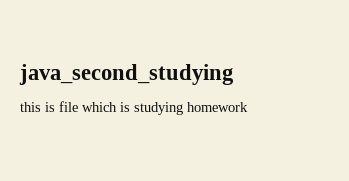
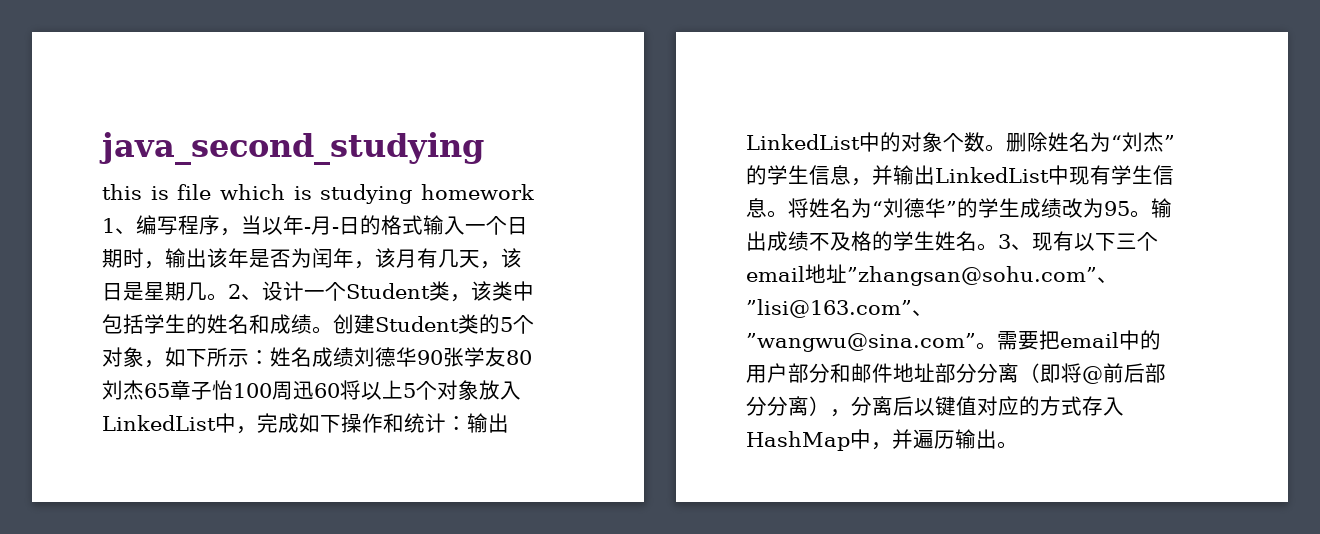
(248, 107) none -> [102,215,528,236] [102,248,522,269] [102,281,534,302] [102,314,534,334] [102,347,532,368] [102,380,521,400] [102,413,509,434] [746,132,1175,152] [746,165,1174,186] [746,198,1172,218] [746,231,1158,251] [746,264,1118,286] [746,299,933,318] [746,330,1161,352] [746,363,1166,384] [746,396,1124,417] [746,429,1018,451] 1、编写程序，当以年-月-日的格式输入一个日期时，输出该年是否为闰年，该月有几天，该日是星期几。2、设计一个Student类，该类中包括学生的姓名和成绩。创建Student类的5个对象，如下所示：姓名成绩刘德华90张学友80刘杰65章子怡100周迅60将以上5个对象放入LinkedList中，完成如下操作和统计：输出LinkedList中的对象个数。删除姓名为“刘杰”的学生信息，并输出LinkedList中现有学生信息。将姓名为“刘德华”的学生成绩改为95。输出成绩不及格的学生姓名。3、现有以下三个email地址”zhangsan@sohu.com”、”lisi@163.com”、”wangwu@sina.com”。需要把email中的用户部分和邮件地址部分分离（即将@前后部分分离），分离后以键值对应的方式存入HashMap中，并遍历输出。

